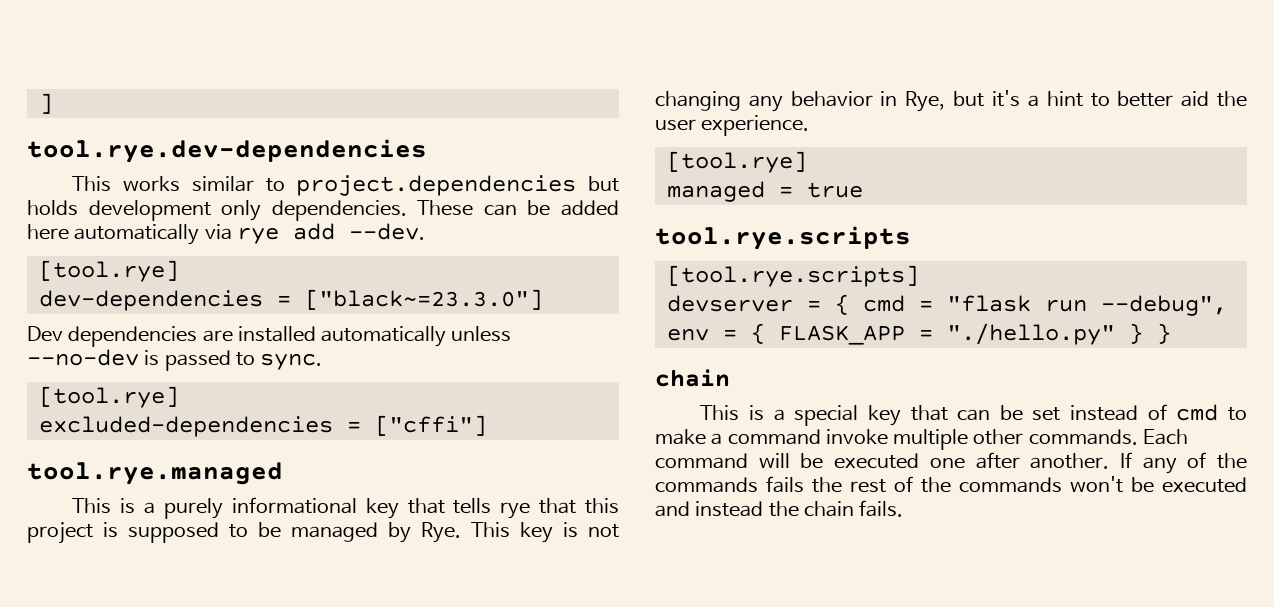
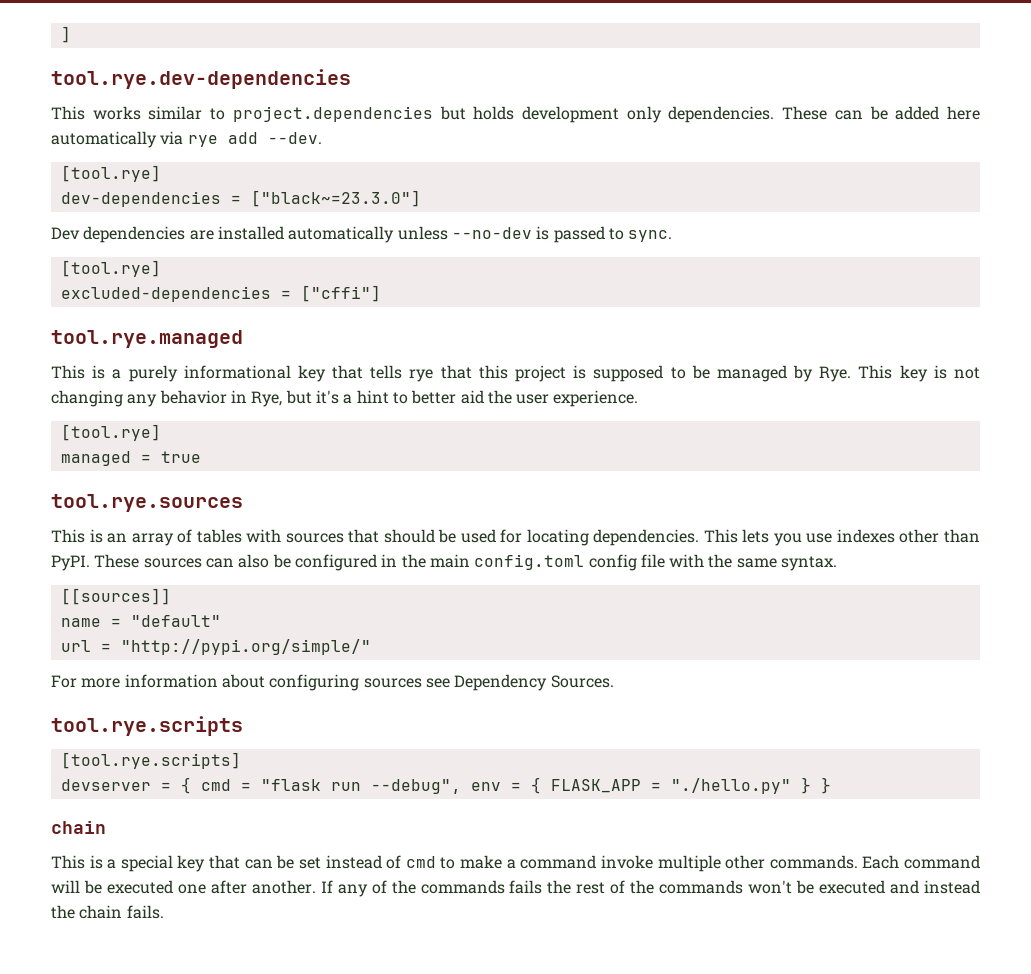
(863, 190) none -> [51,494,243,512] [51,529,980,546] [51,554,838,571] [60,588,171,605] [60,615,221,627] [60,639,371,655] [51,674,614,691] // tool.rye.sources // This is an array of tables with sources that should be used for locating dependencies. This lets you use indexes other than PyPI. These sources can also be configured in the main config.toml config file with the same syntax. // [[sources]] // name = "default" // url = "http://pypi.org/simple/" // For more information about configuring sources see Dependency Sources.

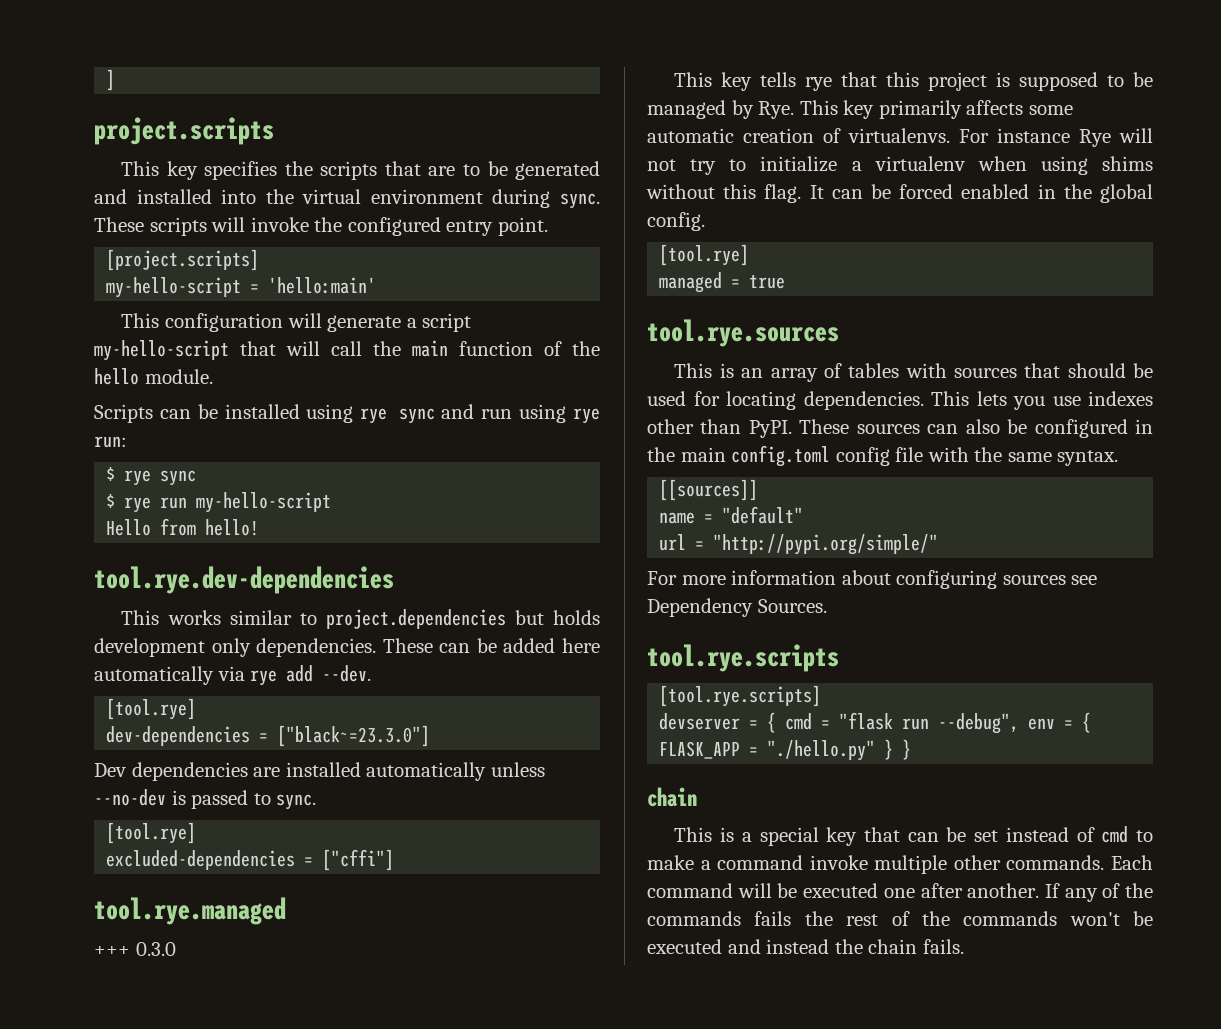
(71, 34) none -> [94,117,274,145] [121,161,600,180] [94,189,600,209] [94,217,548,236] [106,249,260,271] [106,277,377,298] [121,313,472,332] [94,340,600,361] [94,368,213,385] [94,404,600,424] [94,436,127,448] [106,467,197,486] [106,492,332,513] [106,518,260,536] // project.scripts // This key specifies the scripts that are to be generated and installed into the virtual environment during sync. These scripts will invoke the configured entry point. // [project.scripts] // my-hello-script = 'hello:main' // This configuration will generate a script my-hello-script that will call the main function of the hello module. // Scripts can be installed using rye sync and run using rye run: // $ rye sync // $ rye run my-hello-script // Hello from hello!
[51,365,364,382] // This is a purely informational key that -> [94,942,176,956] [674,72,753,91] // +++ 0.3.0 // This key
[933,365,980,379] [51,390,639,407] is not changing any behavior in Rye, but it's a hint to better aid the user experience. -> [878,100,1073,119] [647,128,1153,147] [647,156,1153,175] [646,184,1153,203] [647,212,705,231] primarily affects some automatic creation of virtualenvs. For instance Rye will not try to initialize a virtualenv when using shims without this flag. It can be forced enabled in the global config.

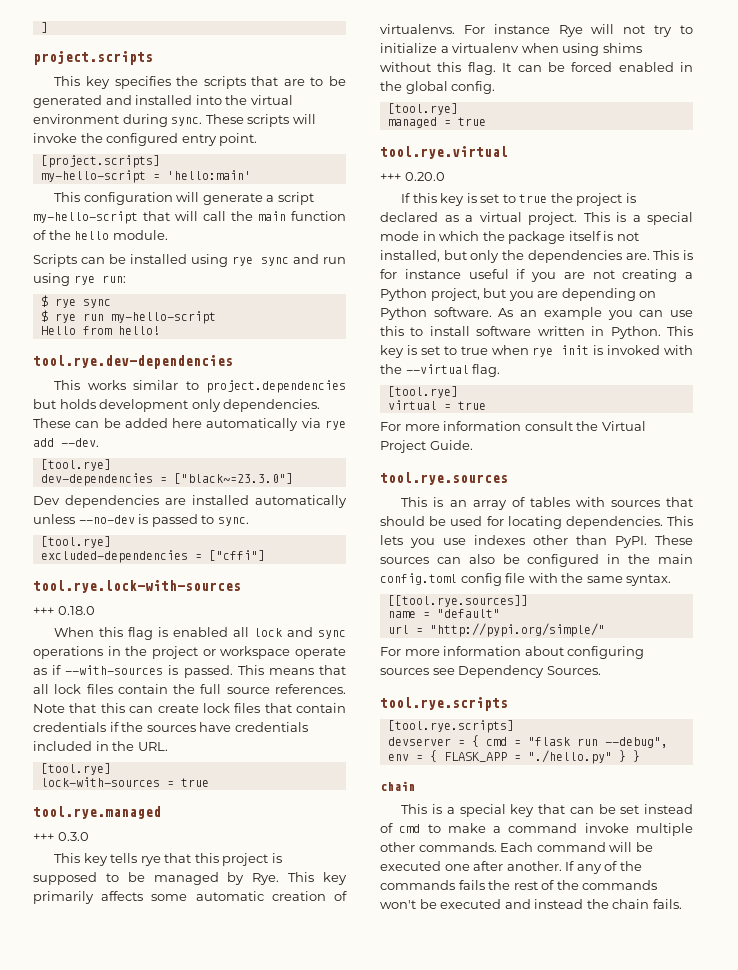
(395, 860) none -> [33,580,241,593] [33,606,95,615] [54,627,346,640] [33,646,346,659] [33,665,346,678] [33,684,346,694] [33,703,346,713] [33,722,308,732] [33,741,168,751] [40,763,111,775] [40,777,209,787] // tool.rye.lock-with-sources // +++ 0.18.0 // When this flag is enabled all lock and sync operations in the project or workspace operate as if --with-sources is passed. This means that all lock files contain the full source references. Note that this can create lock files that contain credentials if the sources have credentials included in the URL. // [tool.rye] // lock-with-sources = true
(786, 282) none -> [380,146,508,159] [380,172,445,181] [401,193,636,206] [380,212,693,225] [380,231,639,244] [380,250,693,263] [380,269,693,282] [380,288,657,301] [380,307,693,320] [380,326,693,339] [380,345,693,358] [380,364,501,377] [387,386,458,398] [387,400,486,410] [380,421,646,431] [380,440,473,453] // tool.rye.virtual // +++ 0.20.0 // If this key is set to true the project is declared as a virtual project. This is a special mode in which the package itself is not installed, but only the dependencies are. This is for instance useful if you are not creating a Python project, but you are depending on Python software. As an example you can use this to install software written in Python. This key is set to true when rye init is invoked with the --virtual flag. // [tool.rye] // virtual = true // For more information consult the Virtual Project Guide.
[659,479,759,501] [[sources]] -> [387,595,528,607] [[tool.rye.sources]]

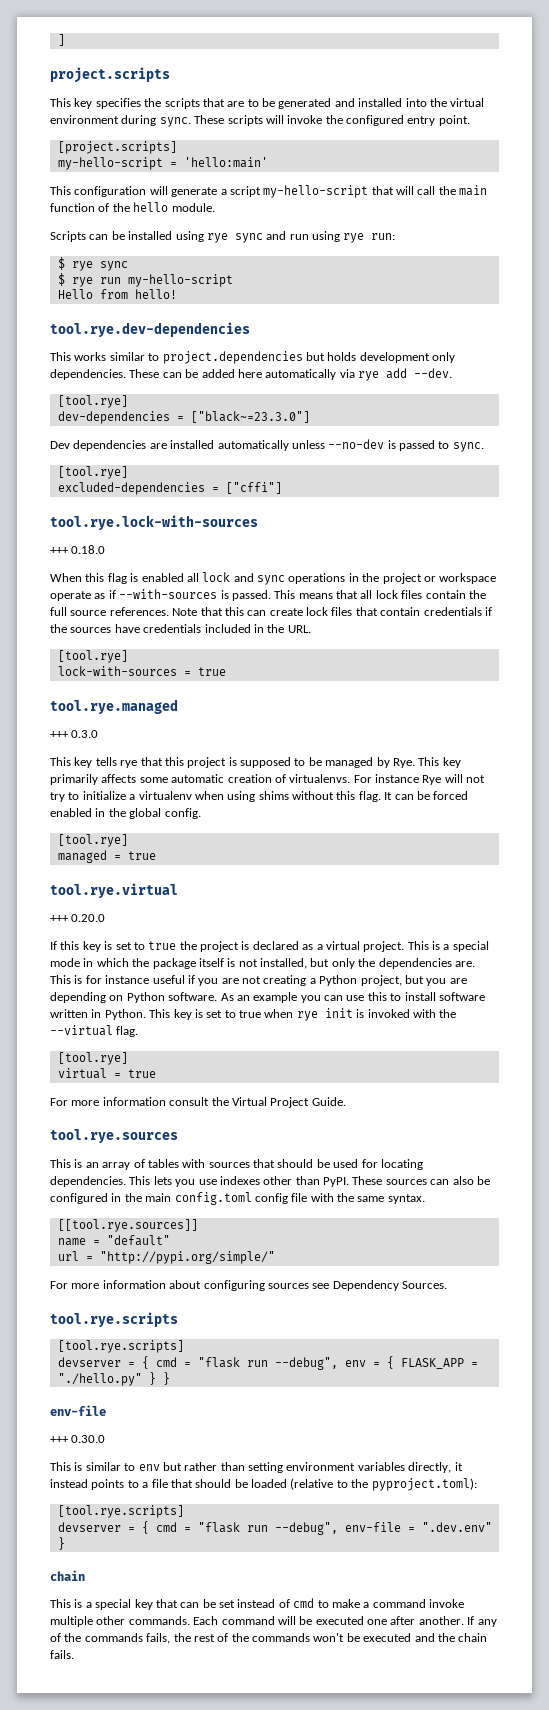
(640, 756) none -> [50,1405,106,1416] [50,1435,106,1443] [50,1462,463,1473] [50,1478,477,1491] [57,1505,184,1518] [57,1521,492,1535] [57,1537,65,1550] // env-file // +++ 0.30.0 // This is similar to env but rather than setting environment variables directly, it instead points to a file that should be loaded (relative to the pyproject.toml): // [tool.rye.scripts] // devserver = { cmd = "flask run --debug", env-file = ".dev.env" }
[458,880,485,890] fails -> [146,1633,171,1644] fails,
[534,899,584,909] instead -> (435, 1637) none

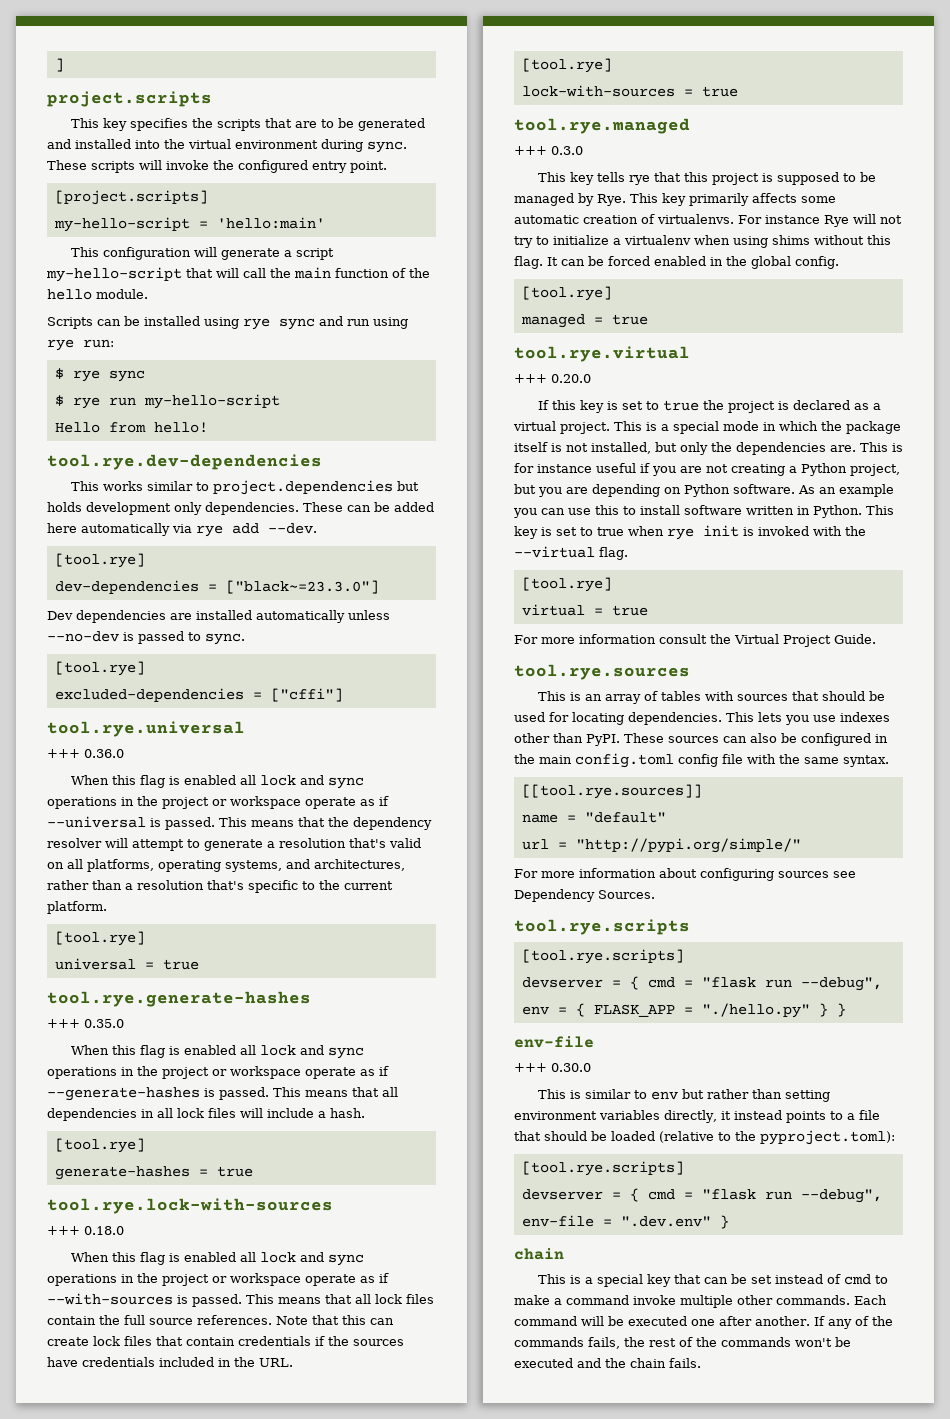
(282, 488) none -> [47,721,245,737] [47,749,124,758] [71,775,365,789] [47,796,389,809] [47,816,432,830] [47,838,421,851] [47,859,405,872] [47,880,393,893] [47,901,107,914] [54,931,145,946] [54,958,199,970] [47,991,311,1007] [47,1019,124,1028] [71,1045,365,1059] [47,1066,389,1079] [47,1087,398,1101] [47,1108,365,1121] [54,1138,145,1153] [54,1166,253,1180] // tool.rye.universal // +++ 0.36.0 // When this flag is enabled all lock and sync operations in the project or workspace operate as if --universal is passed. This means that the dependency resolver will attempt to generate a resolution that's valid on all platforms, operating systems, and architectures, rather than a resolution that's specific to the current platform. // [tool.rye] // universal = true // tool.rye.generate-hashes // +++ 0.35.0 // When this flag is enabled all lock and sync operations in the project or workspace operate as if --generate-hashes is passed. This means that all dependencies in all lock files will include a hash. // [tool.rye] // generate-hashes = true

